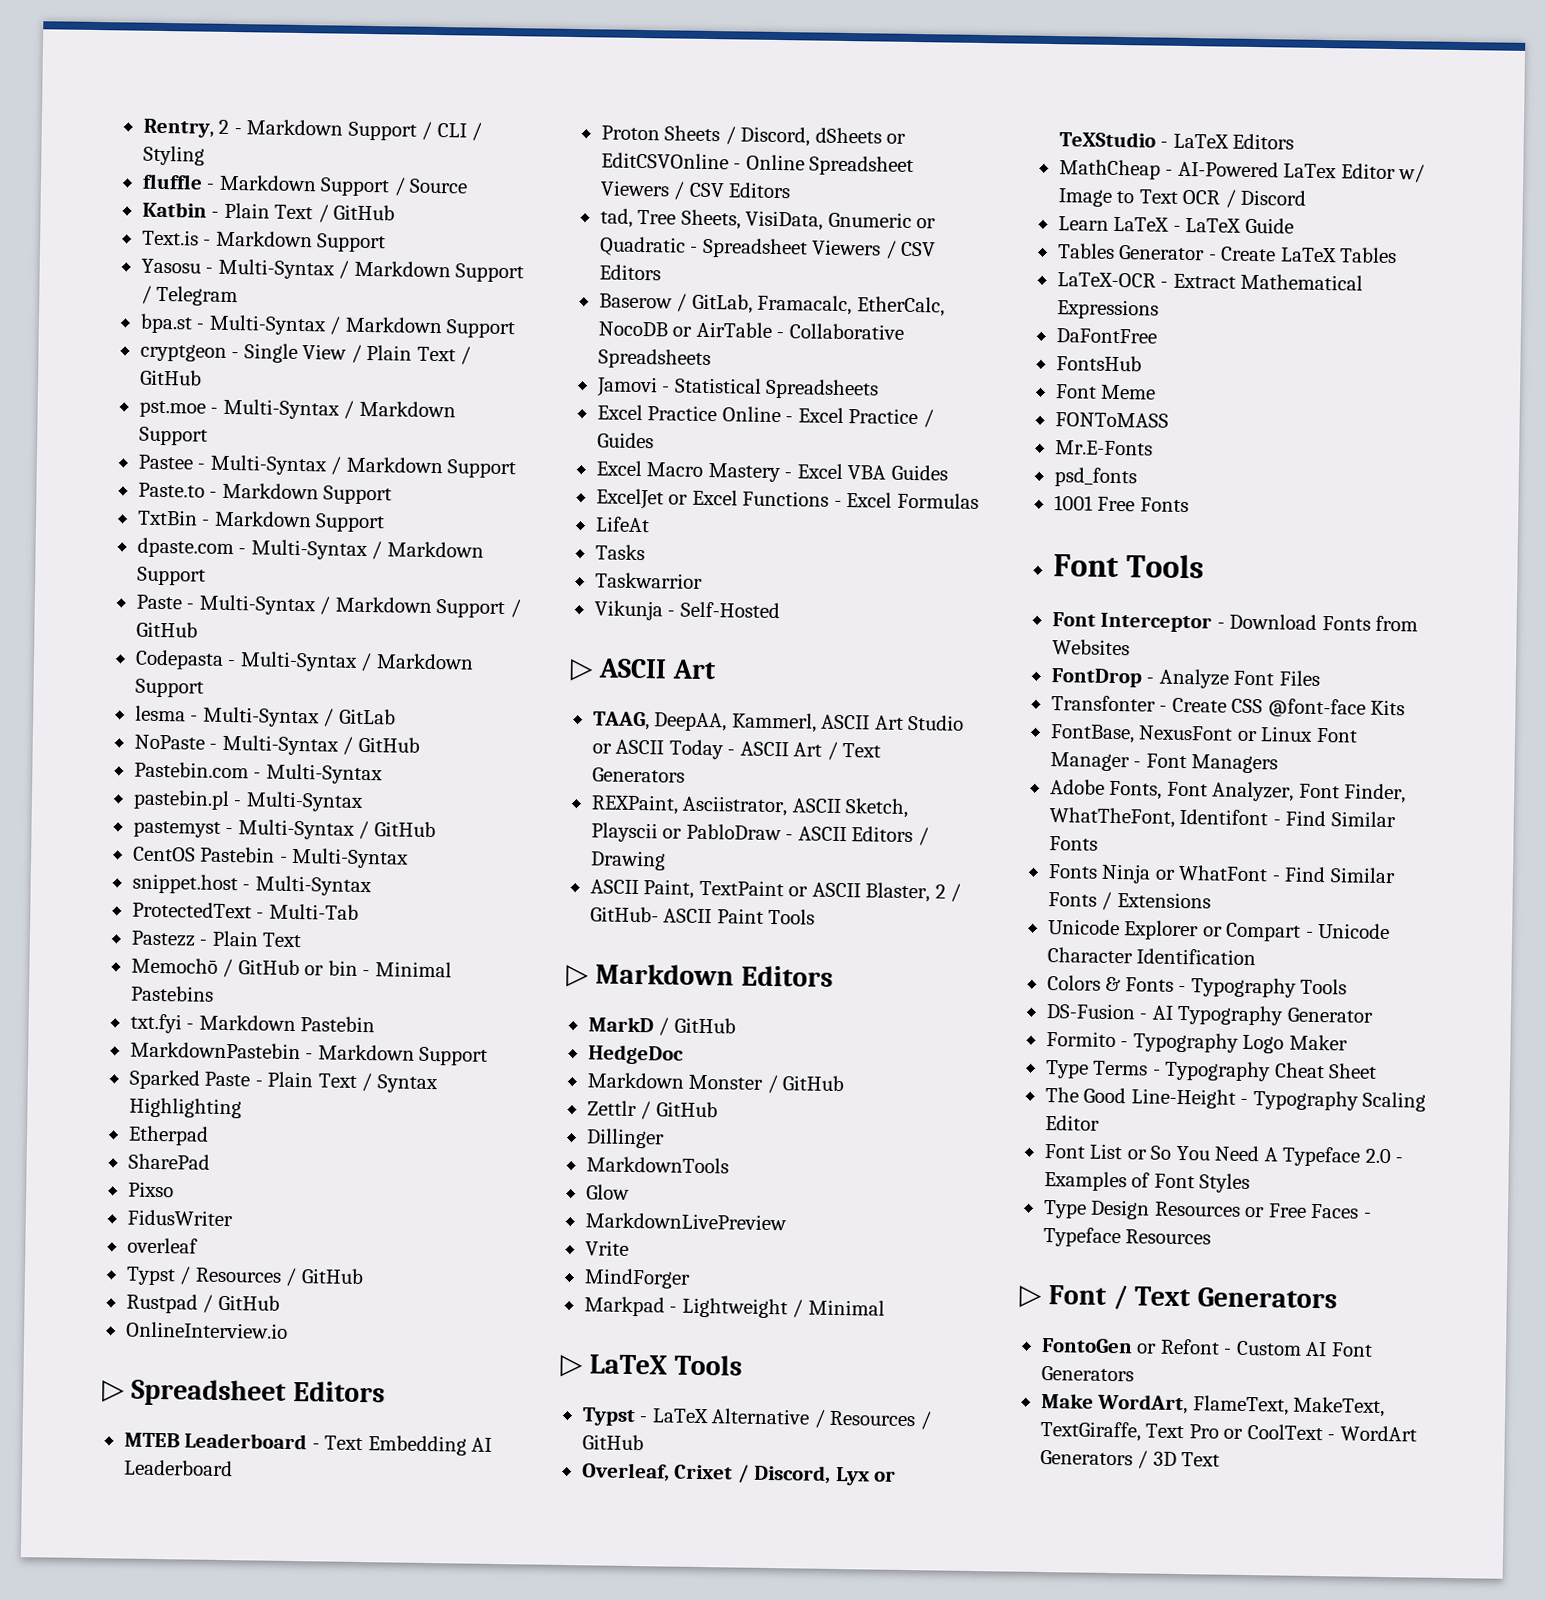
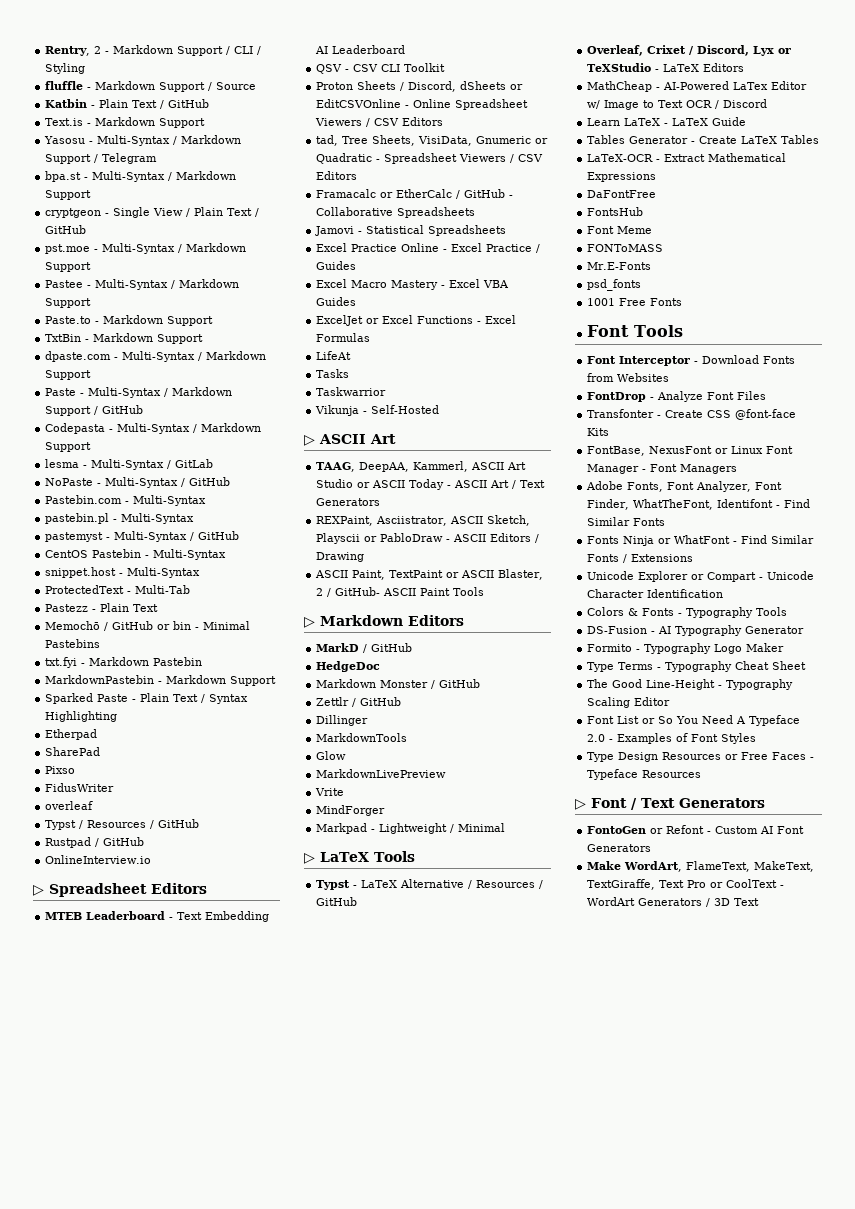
(233, 1468) none -> [316,63,446,74] // QSV - CSV CLI Toolkit
[598,293,945,317] [597,321,772,338] Baserow / GitLab, Framacalc, EtherCalc, NocoDB or AirTable -> [316,189,506,199] Framacalc or EtherCalc / GitHub

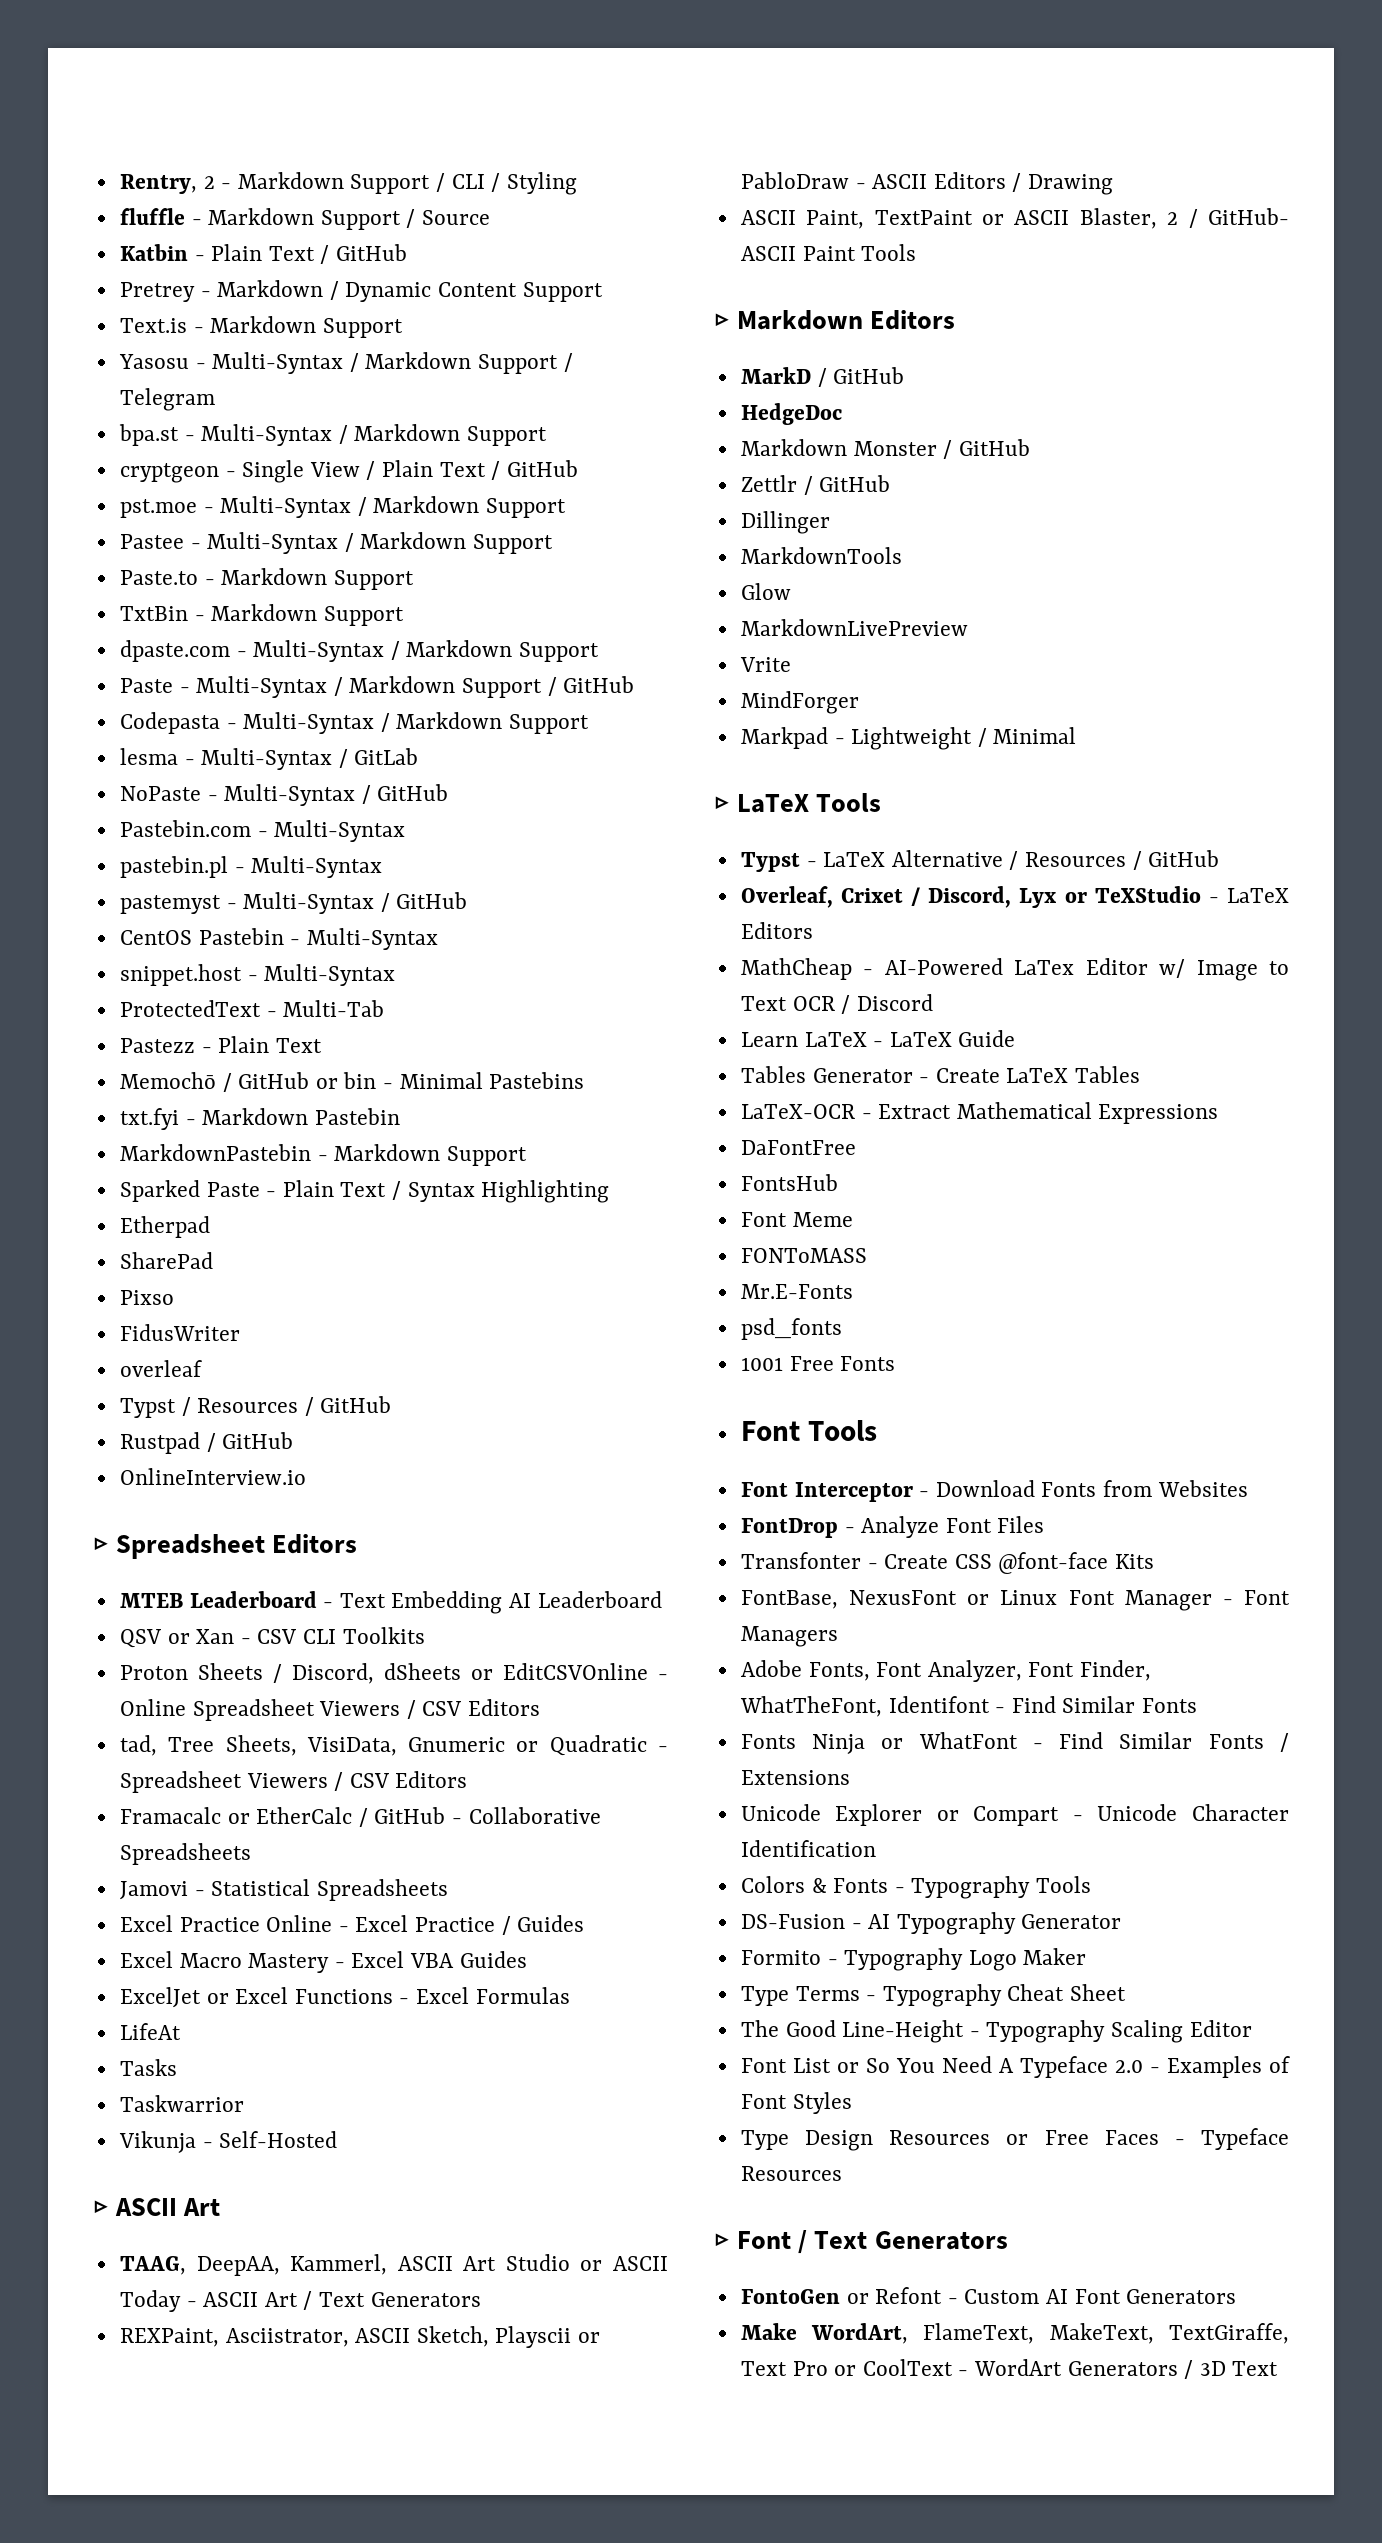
(210, 103) none -> [119,280,603,302] // Pretrey - Markdown / Dynamic Content Support
(343, 69) none -> [167,1629,235,1644] or Xan
[404,63,446,72] Toolkit -> [342,1627,425,1644] Toolkits

